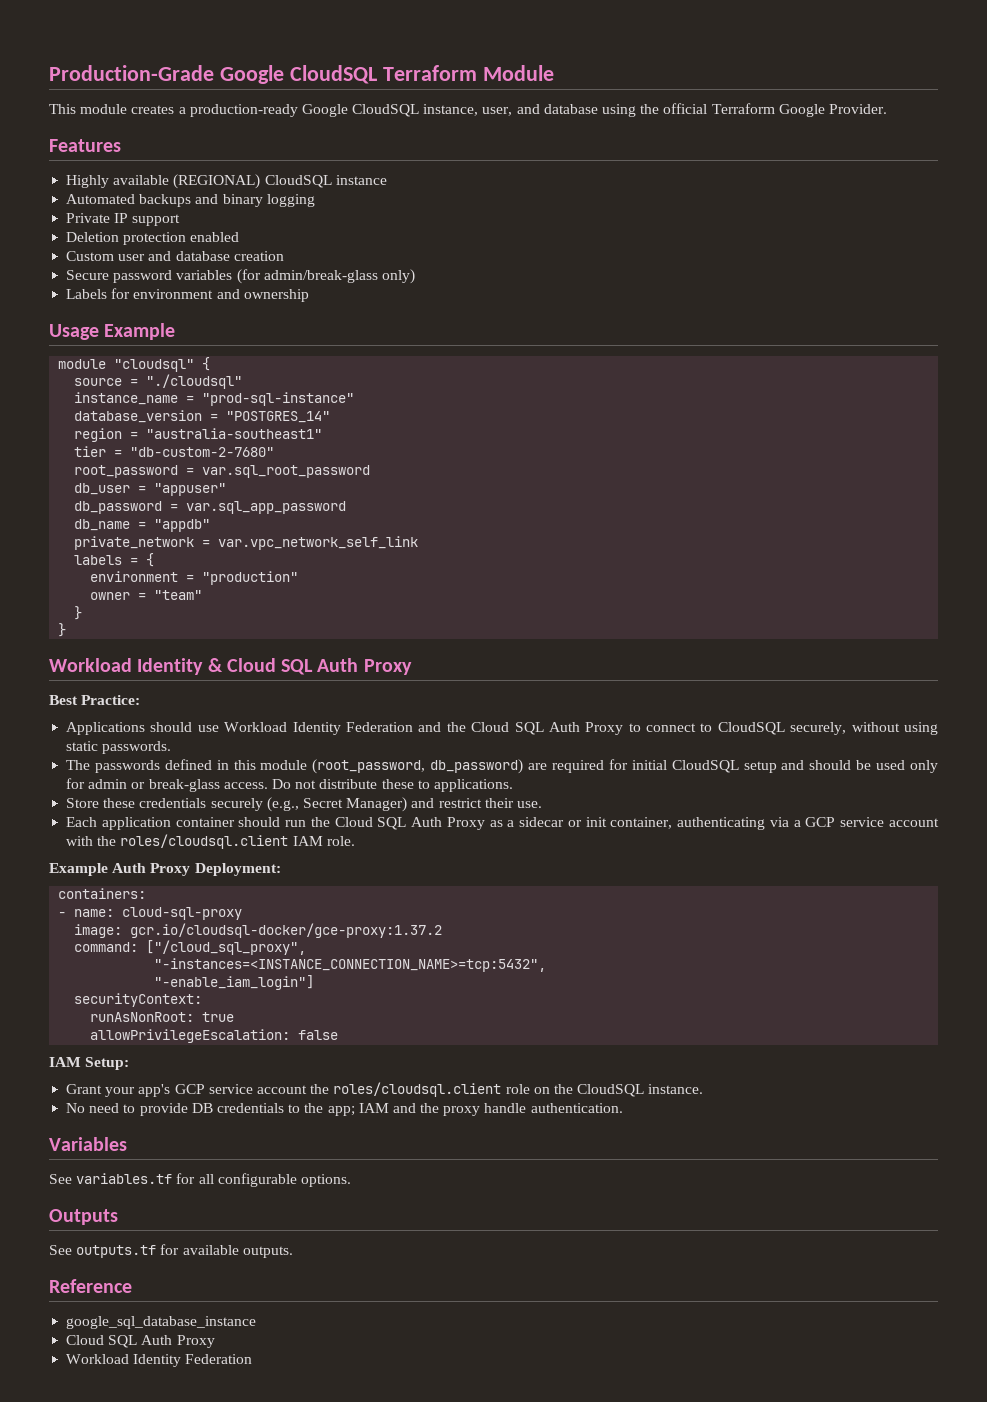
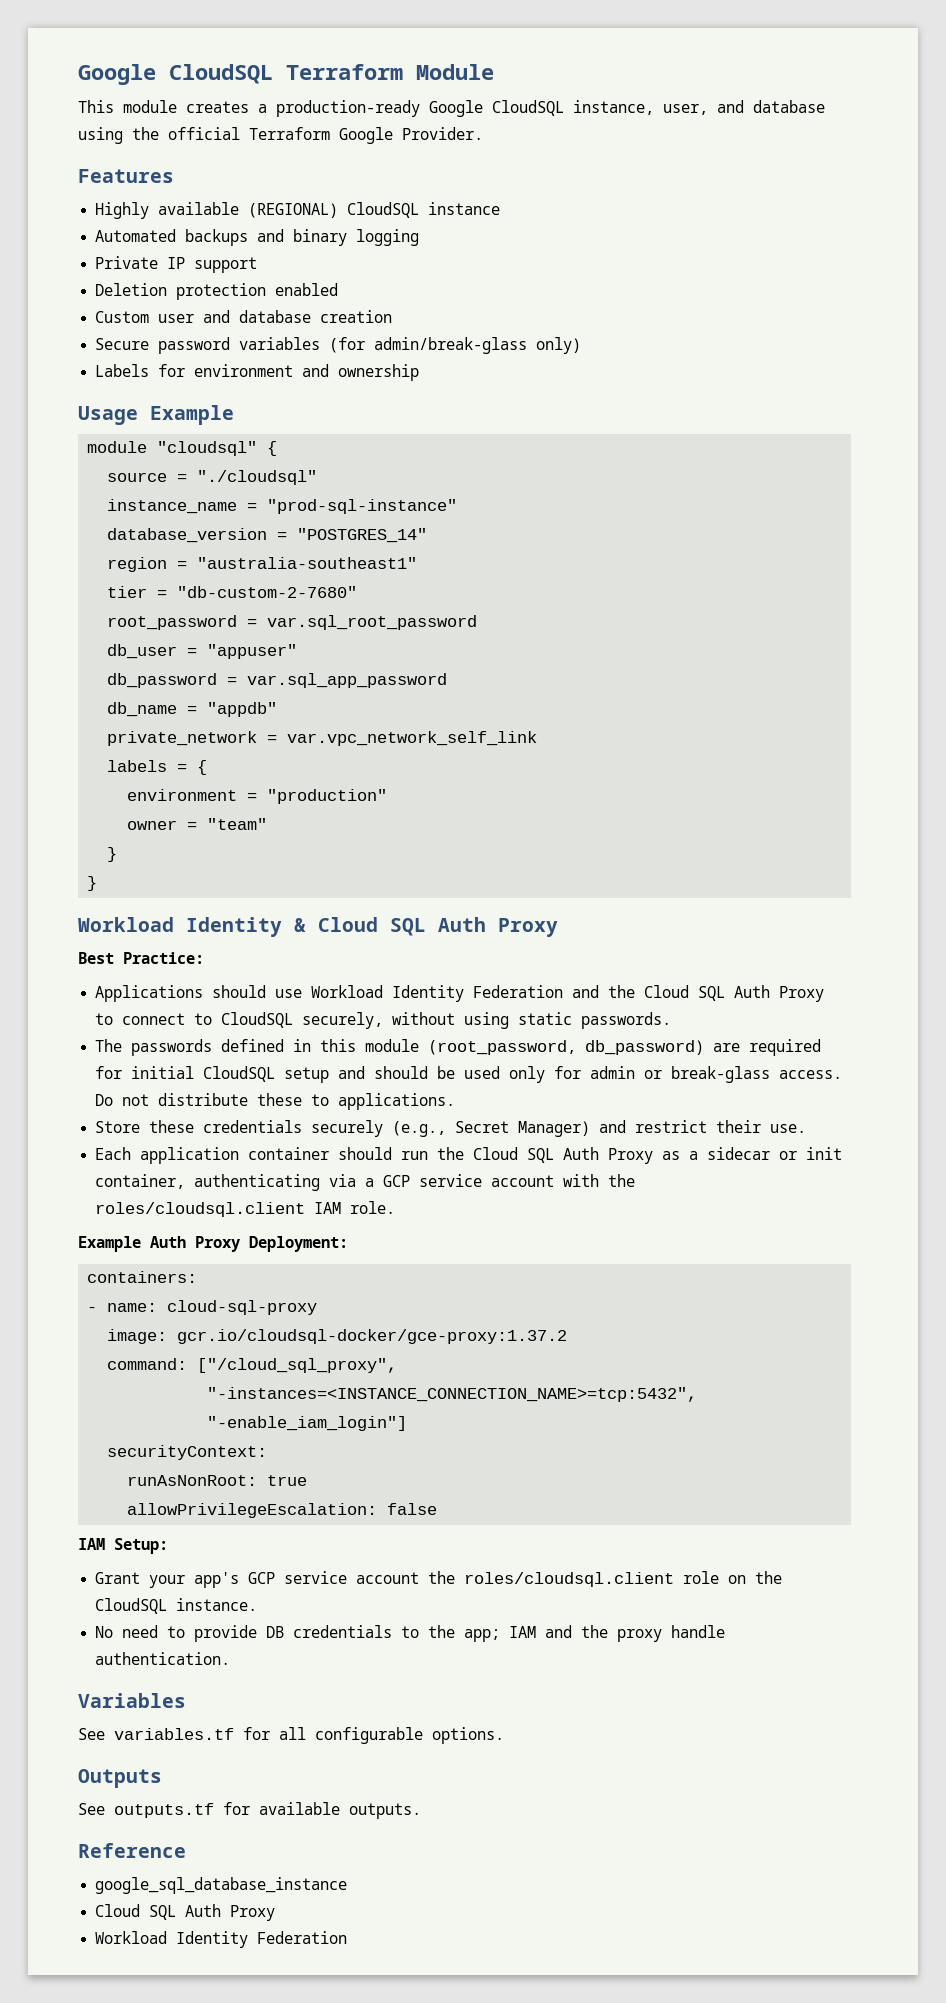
[49,65,214,81] Production-Grade -> (78, 74) none

